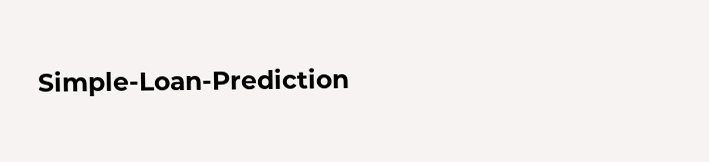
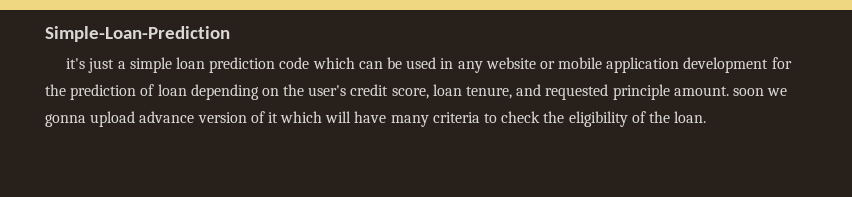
(350, 82) none -> [66,57,792,73] [45,84,788,100] [45,111,707,127] // it's just a simple loan prediction code which can be used in any website or mobile application development for the prediction of loan depending on the user's credit score, loan tenure, and requested principle amount. soon we gonna upload advance version of it which will have many criteria to check the eligibility of the loan.

